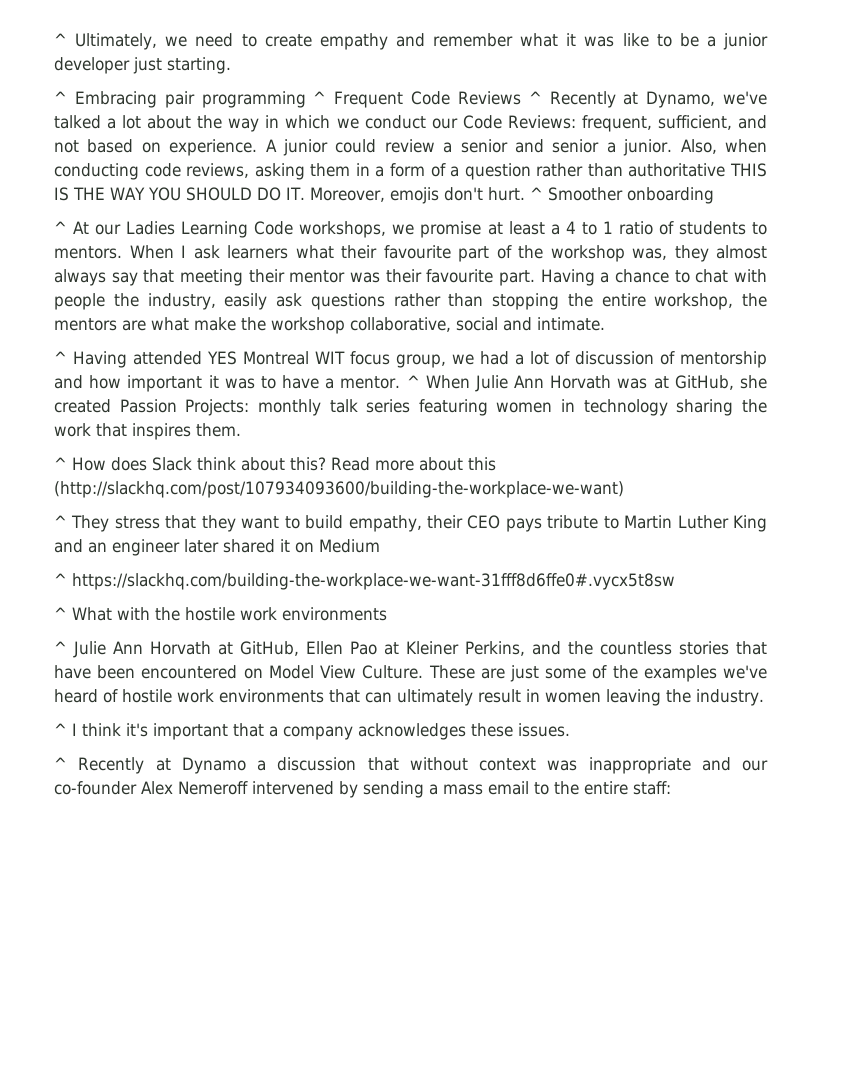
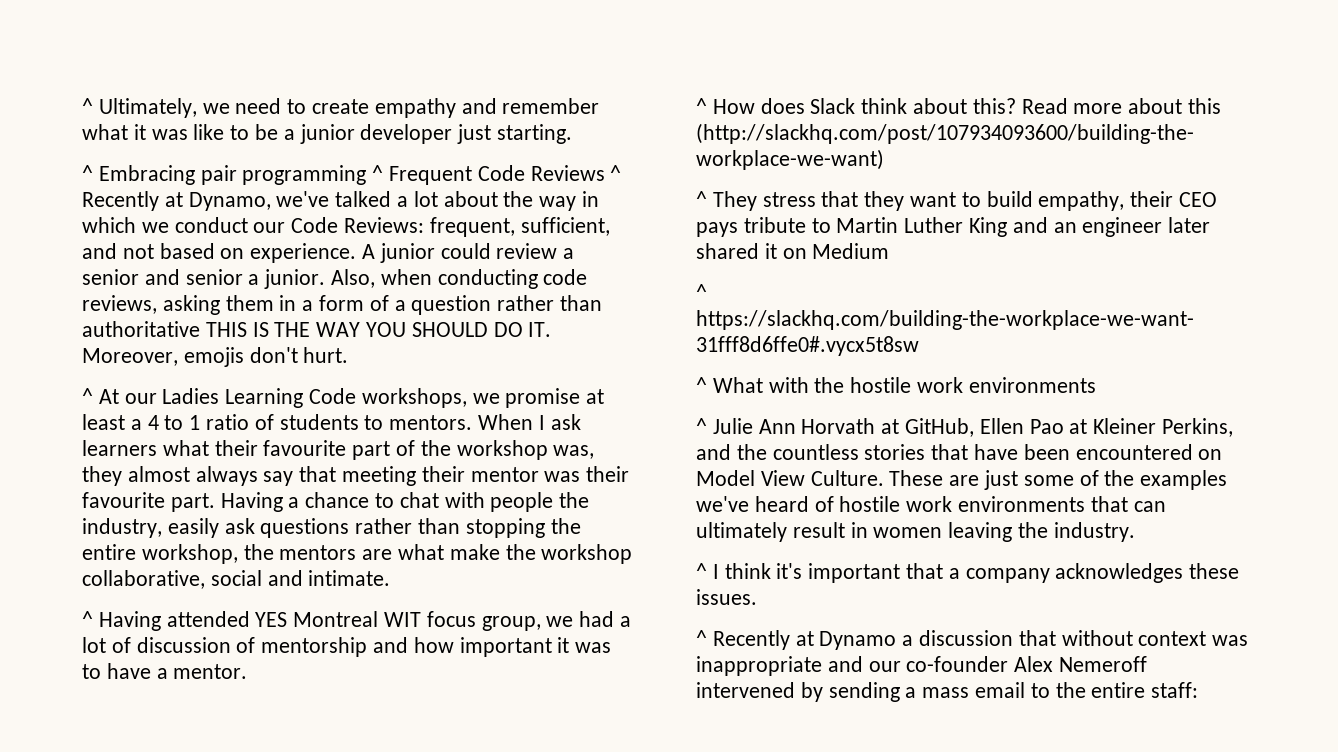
[529,187,714,204] ^ Smoother onboarding -> (349, 355) none
[406,375,767,392] [54,399,767,416] [54,423,241,440] ^ When Julie Ann Horvath was at GitHub, she created Passion Projects: monthly talk series featuring women in technology sharing the work that inspires them. -> (248, 671) none

